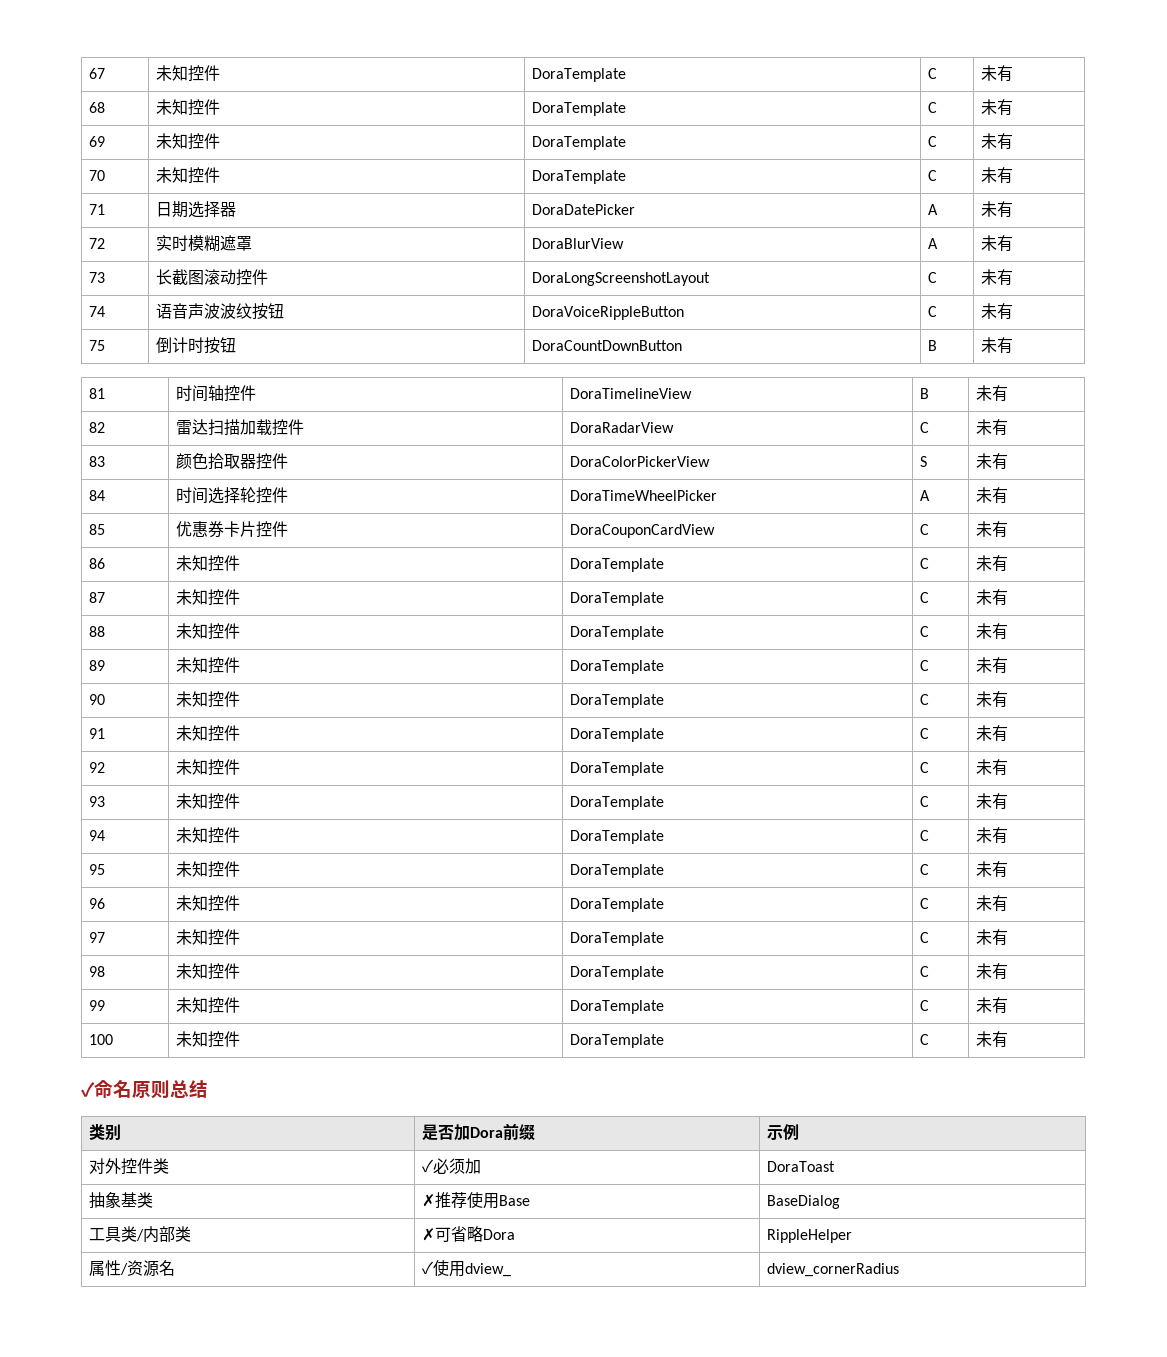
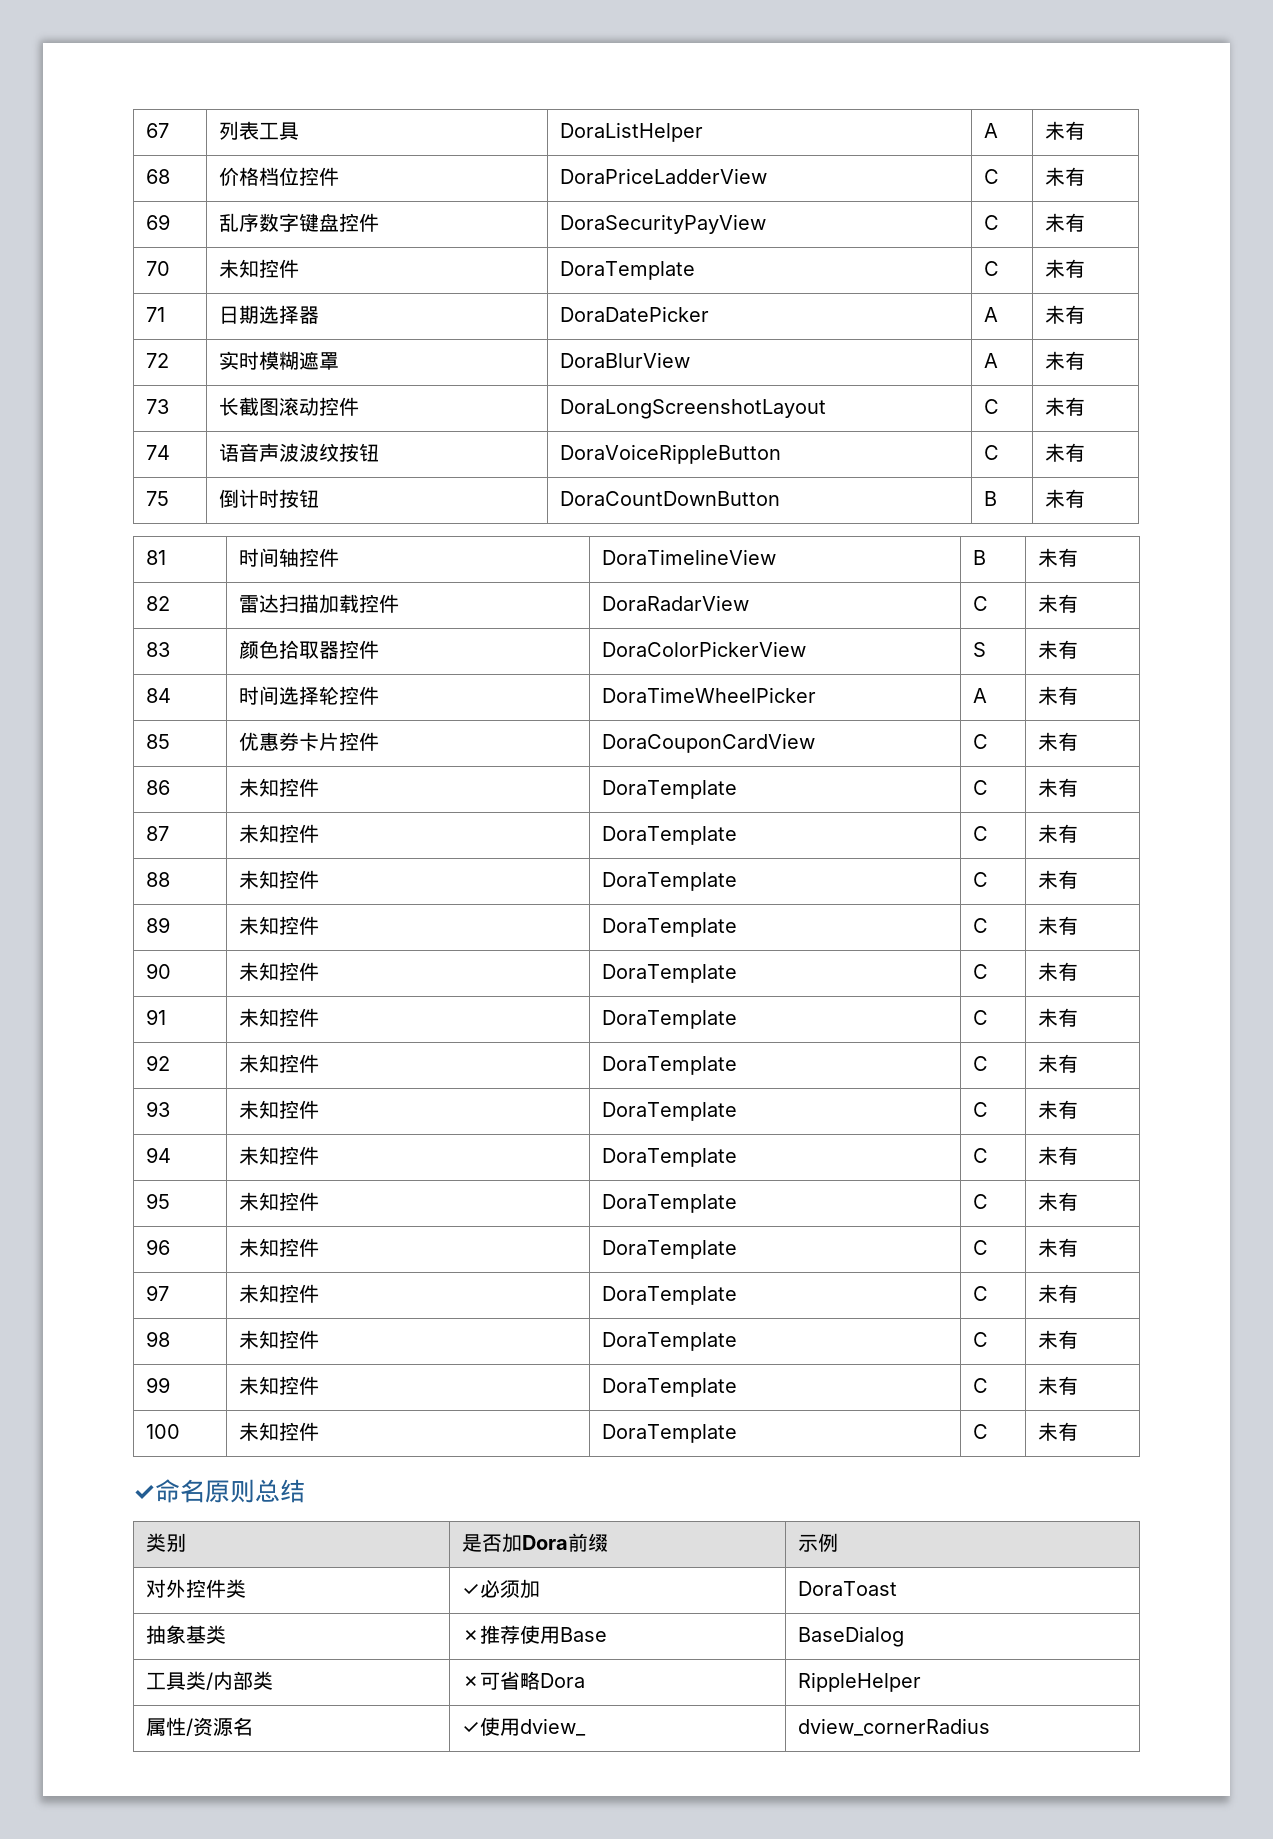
[156,65,221,82] [532,68,627,82] [928,68,938,79] 未知控件 | DoraTemplate | C -> [219,121,300,140] [560,122,704,142] [984,123,999,138] 列表工具 | DoraListHelper | A
[156,99,221,116] [532,102,627,116] 未知控件 | DoraTemplate -> [219,167,340,186] [560,168,768,184] 价格档位控件 | DoraPriceLadderView
[156,133,221,150] [532,136,627,150] 未知控件 | DoraTemplate -> [219,213,380,232] [560,214,767,234] 乱序数字键盘控件 | DoraSecurityPayView

